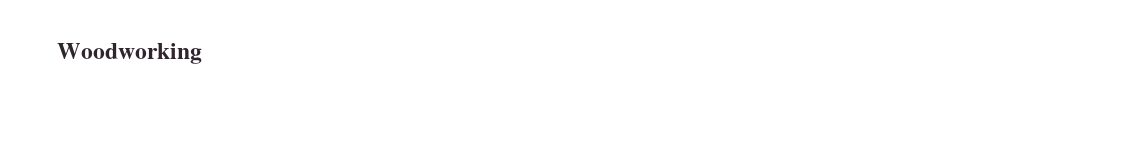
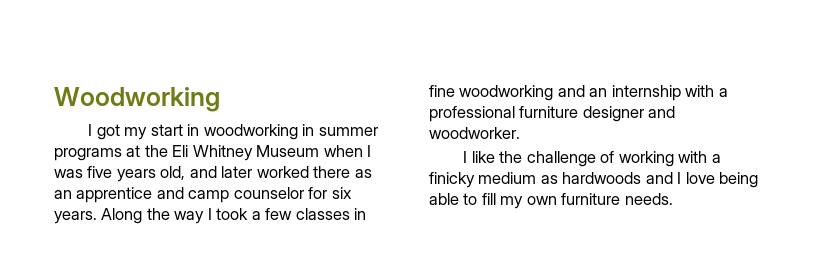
(202, 53) none -> [88,124,378,140] [54,145,372,161] [54,166,372,182] [54,187,352,203] [54,208,367,224] [429,85,728,101] [429,106,676,122] [429,127,520,139] [463,151,721,167] [429,172,759,188] [429,193,673,209] // I got my start in woodworking in summer programs at the Eli Whitney Museum when I was five years old, and later worked there as an apprentice and camp counselor for six years. Along the way I took a few classes in fine woodworking and an internship with a professional furniture designer and woodworker. // I like the challenge of working with a finicky medium as hardwoods and I love being able to fill my own furniture needs.

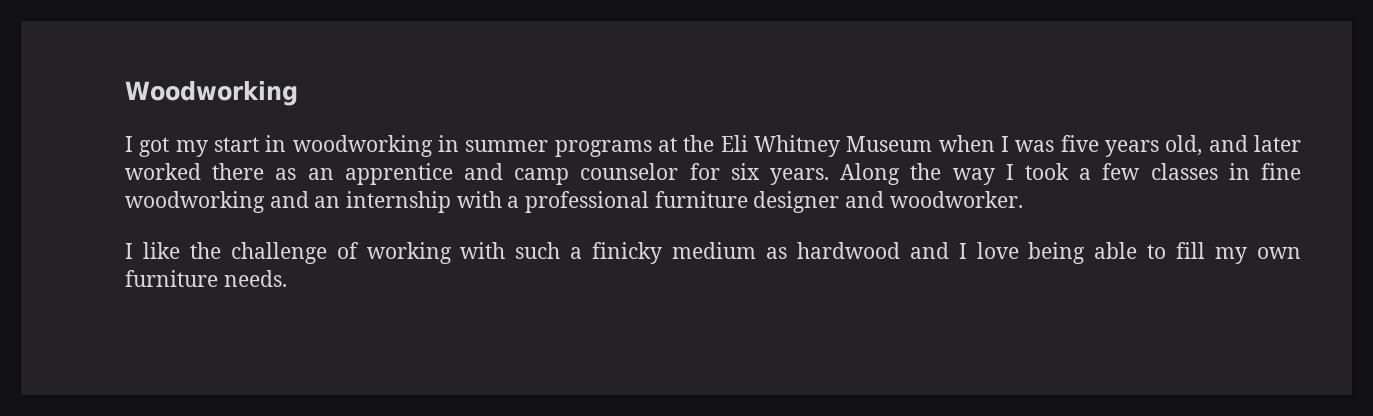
(708, 157) none -> [515,242,561,259] such
[562,172,642,184] hardwoods -> [796,242,900,259] hardwood

